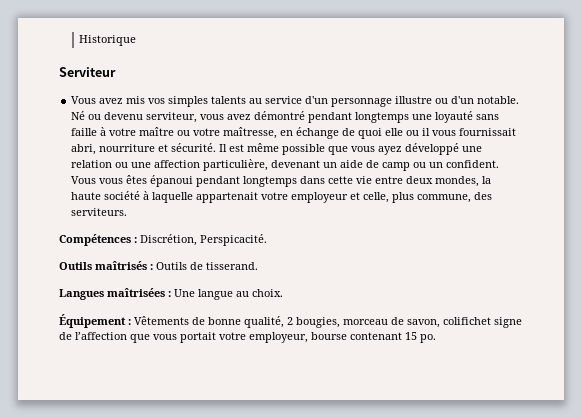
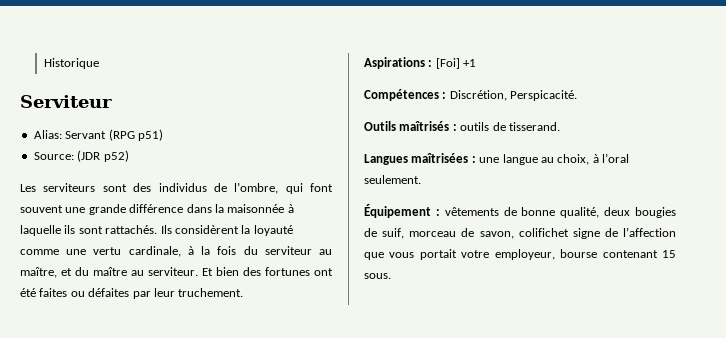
[71,96,520,107] [71,111,500,123] [71,127,517,139] [71,143,483,155] [71,159,500,171] [71,175,492,187] [71,191,493,203] [71,208,128,216] Vous avez mis vos simples talents au service d'un personnage illustre ou d'un notable. Né ou devenu serviteur, vous avez démontré pendant longtemps une loyauté sans faille à votre maître ou votre maîtresse, en échange de quoi elle ou il vous fournissait abri, nourriture et sécurité. Il est même possible que vous ayez développé une relation ou une affection particulière, devenant un aide de camp ou un confident. Vous vous êtes épanoui pendant longtemps dans cette vie entre deux mondes, la haute société à laquelle appartenait votre employeur et celle, plus commune, des serviteurs. -> [33,129,163,141] [33,150,129,162] [20,182,333,194] [20,204,294,215] [20,225,293,236] [20,246,333,257] [20,267,333,278] [20,288,244,299] [364,57,477,69] Alias: Servant (RPG p51) // Source: (JDR p52) // Les serviteurs sont des individus de l’ombre, qui font souvent une grande différence dans la maisonnée à laquelle ils sont rattachés. Ils considèrent la loyauté comme une vertu cardinale, à la fois du serviteur au maître, et du maître au serviteur. Et bien des fortunes ont été faites ou défaites par leur truchement. // Aspirations : [Foi] +1
[156,262,187,270] Outils -> [460,122,490,131] outils
[174,289,195,297] Une -> [479,157,500,163] une
[252,289,283,297] choix. -> [557,153,629,165] [364,175,421,184] choix, à l’oral seulement.
[134,316,189,325] Vêtements -> [444,207,499,216] vêtements
[287,317,340,328] 2 bougies, -> [604,207,676,218] [364,228,405,239] deux bougies de suif,
[420,334,436,343] po. -> [364,273,391,279] sous.

